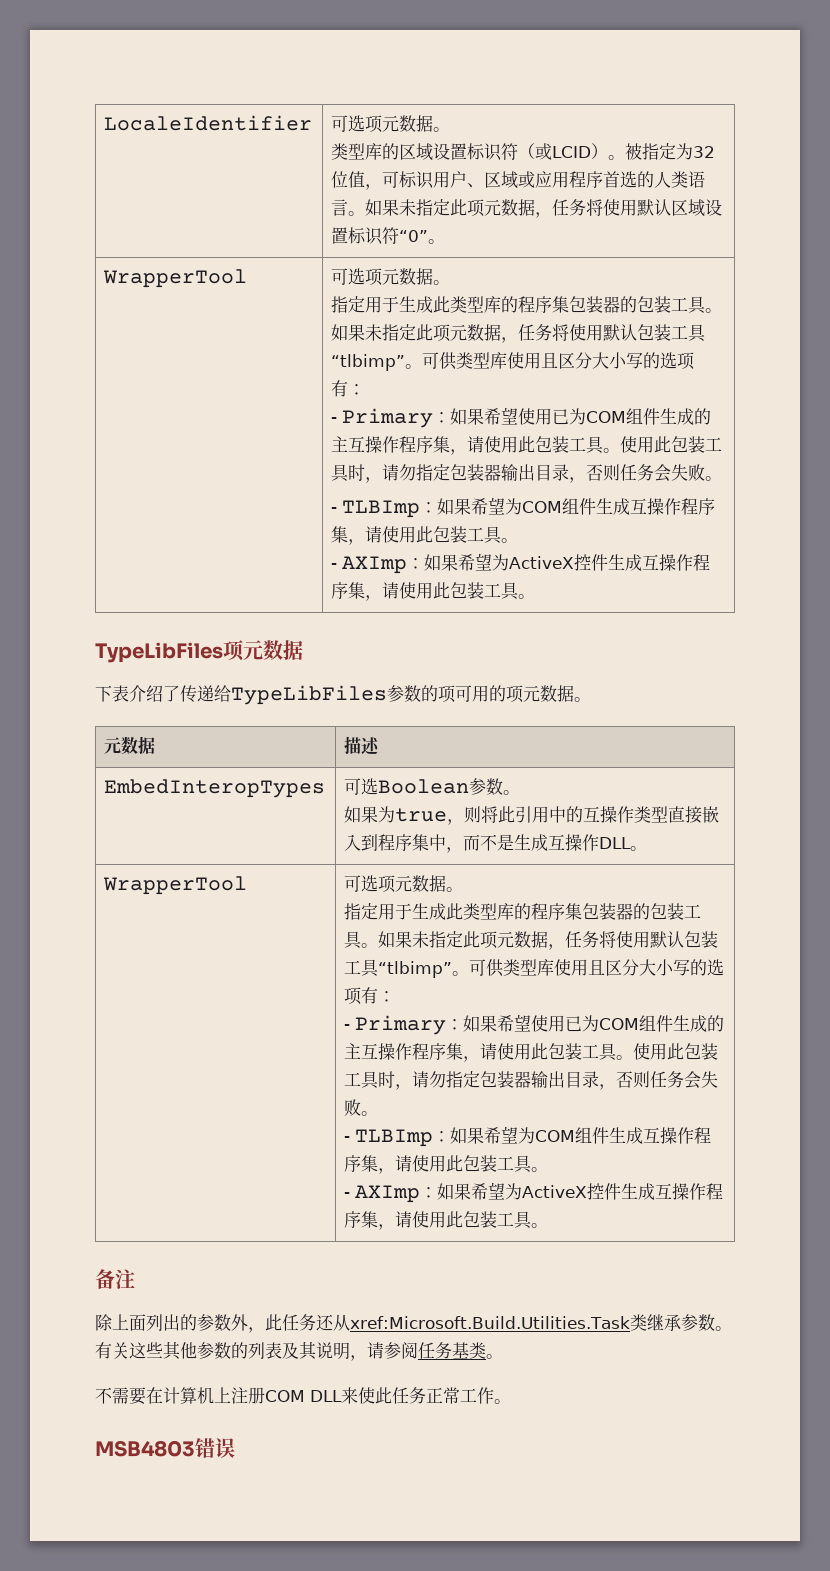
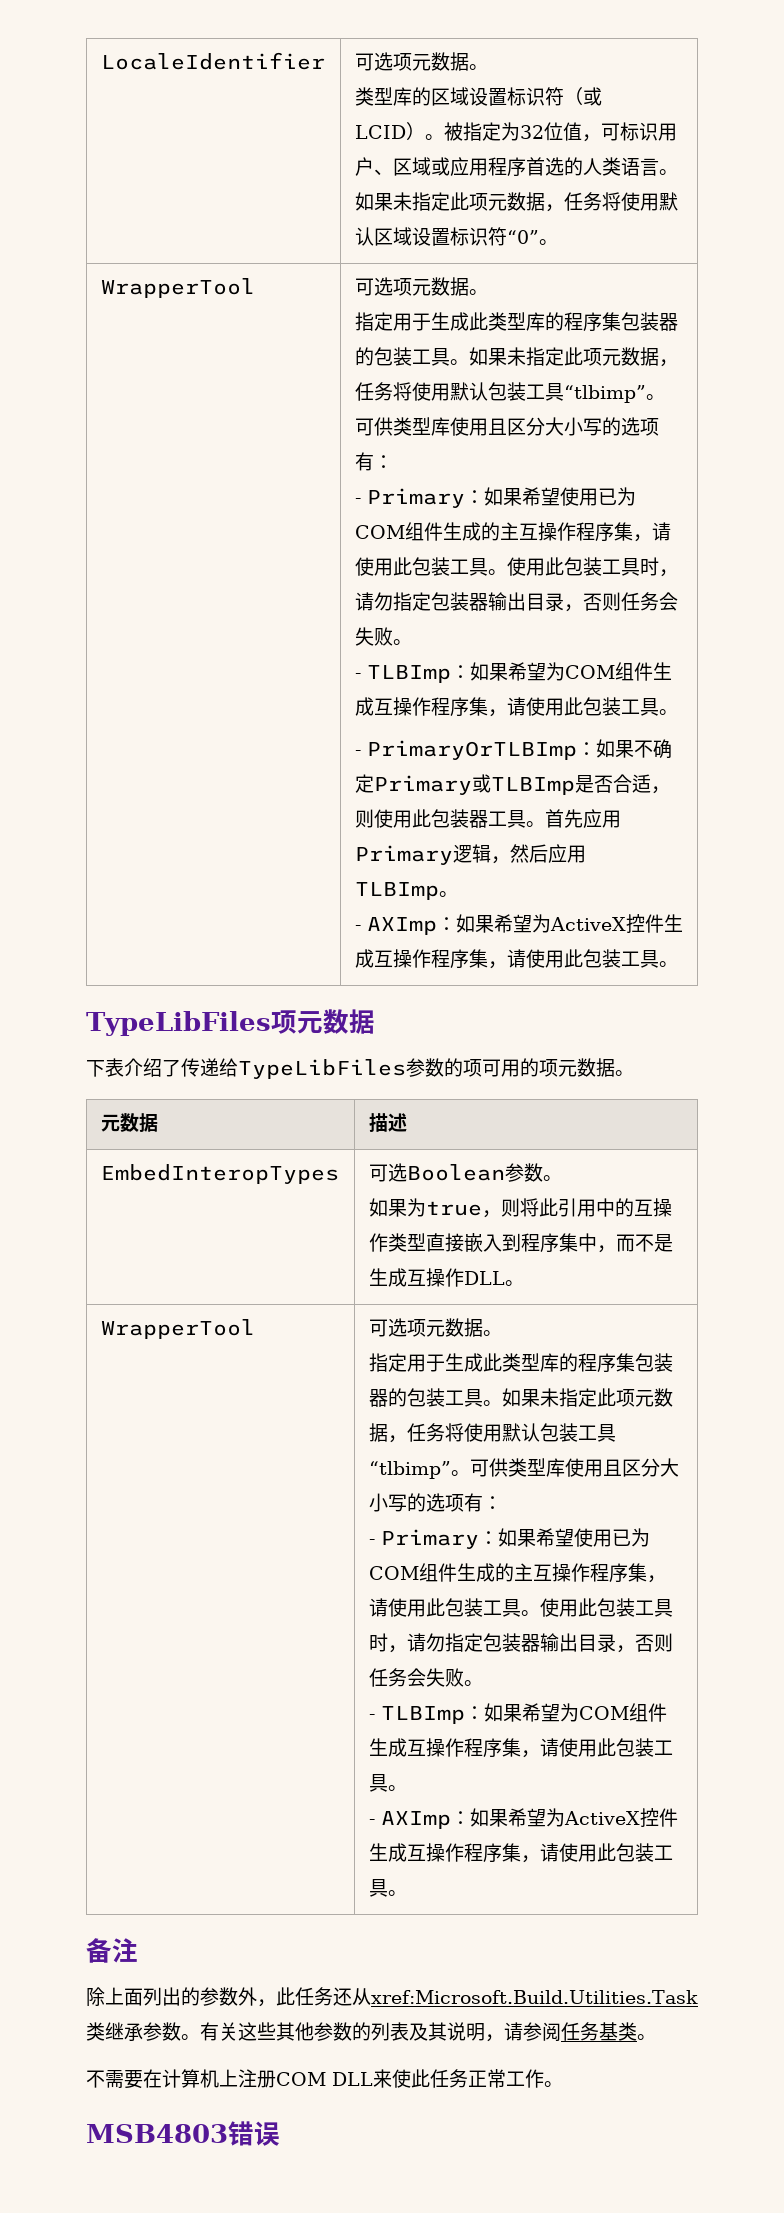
(519, 540) none -> [354,739,672,760] [354,774,670,795] [354,809,621,828] [354,844,586,865] [354,882,458,900] // - PrimaryOrTLBImp：如果不确定Primary或TLBImp是否合适，则使用此包装器工具。首先应用Primary逻辑，然后应用TLBImp。

